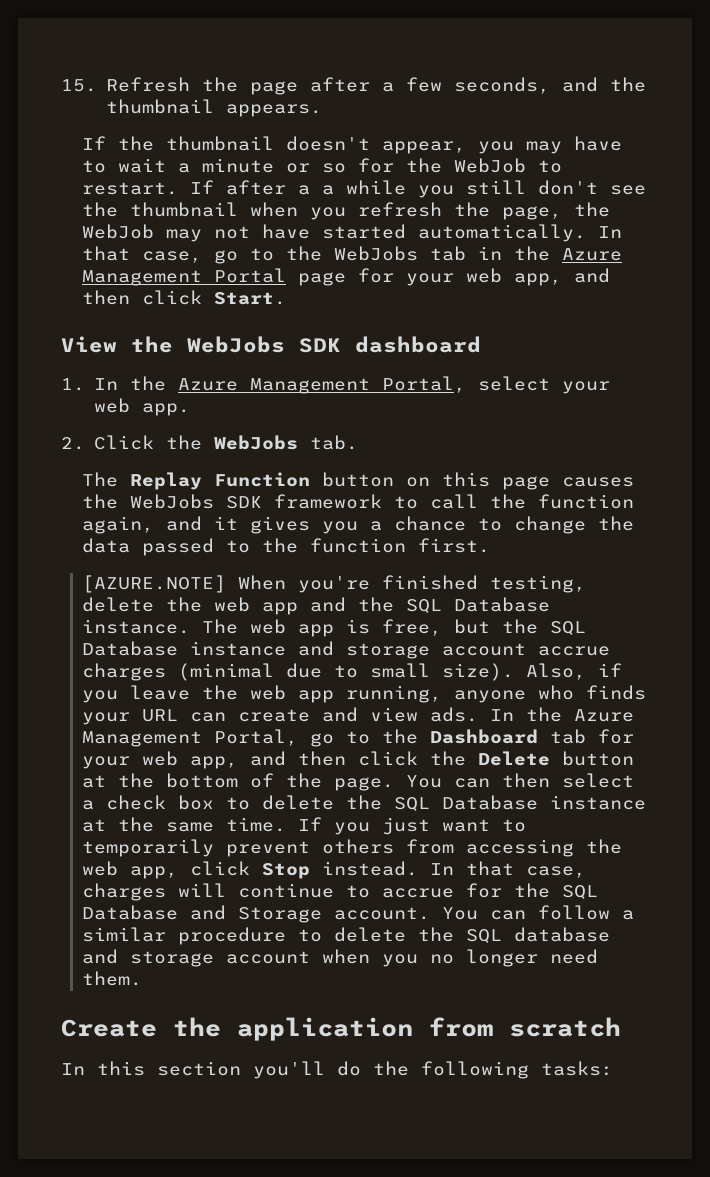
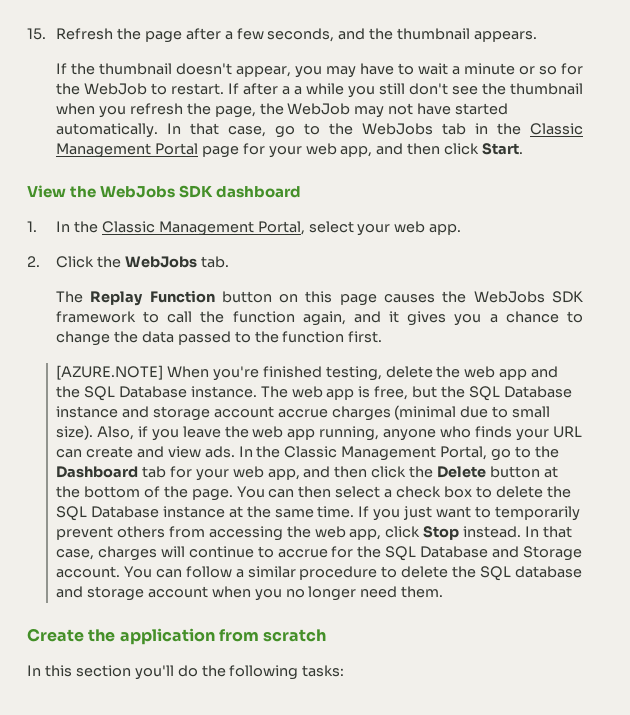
[562,248,623,261] Azure -> [530,123,584,135] Classic
[177,378,238,391] Azure -> [101,221,155,233] Classic
[574,709,635,722] Azure -> [284,446,338,458] Classic

